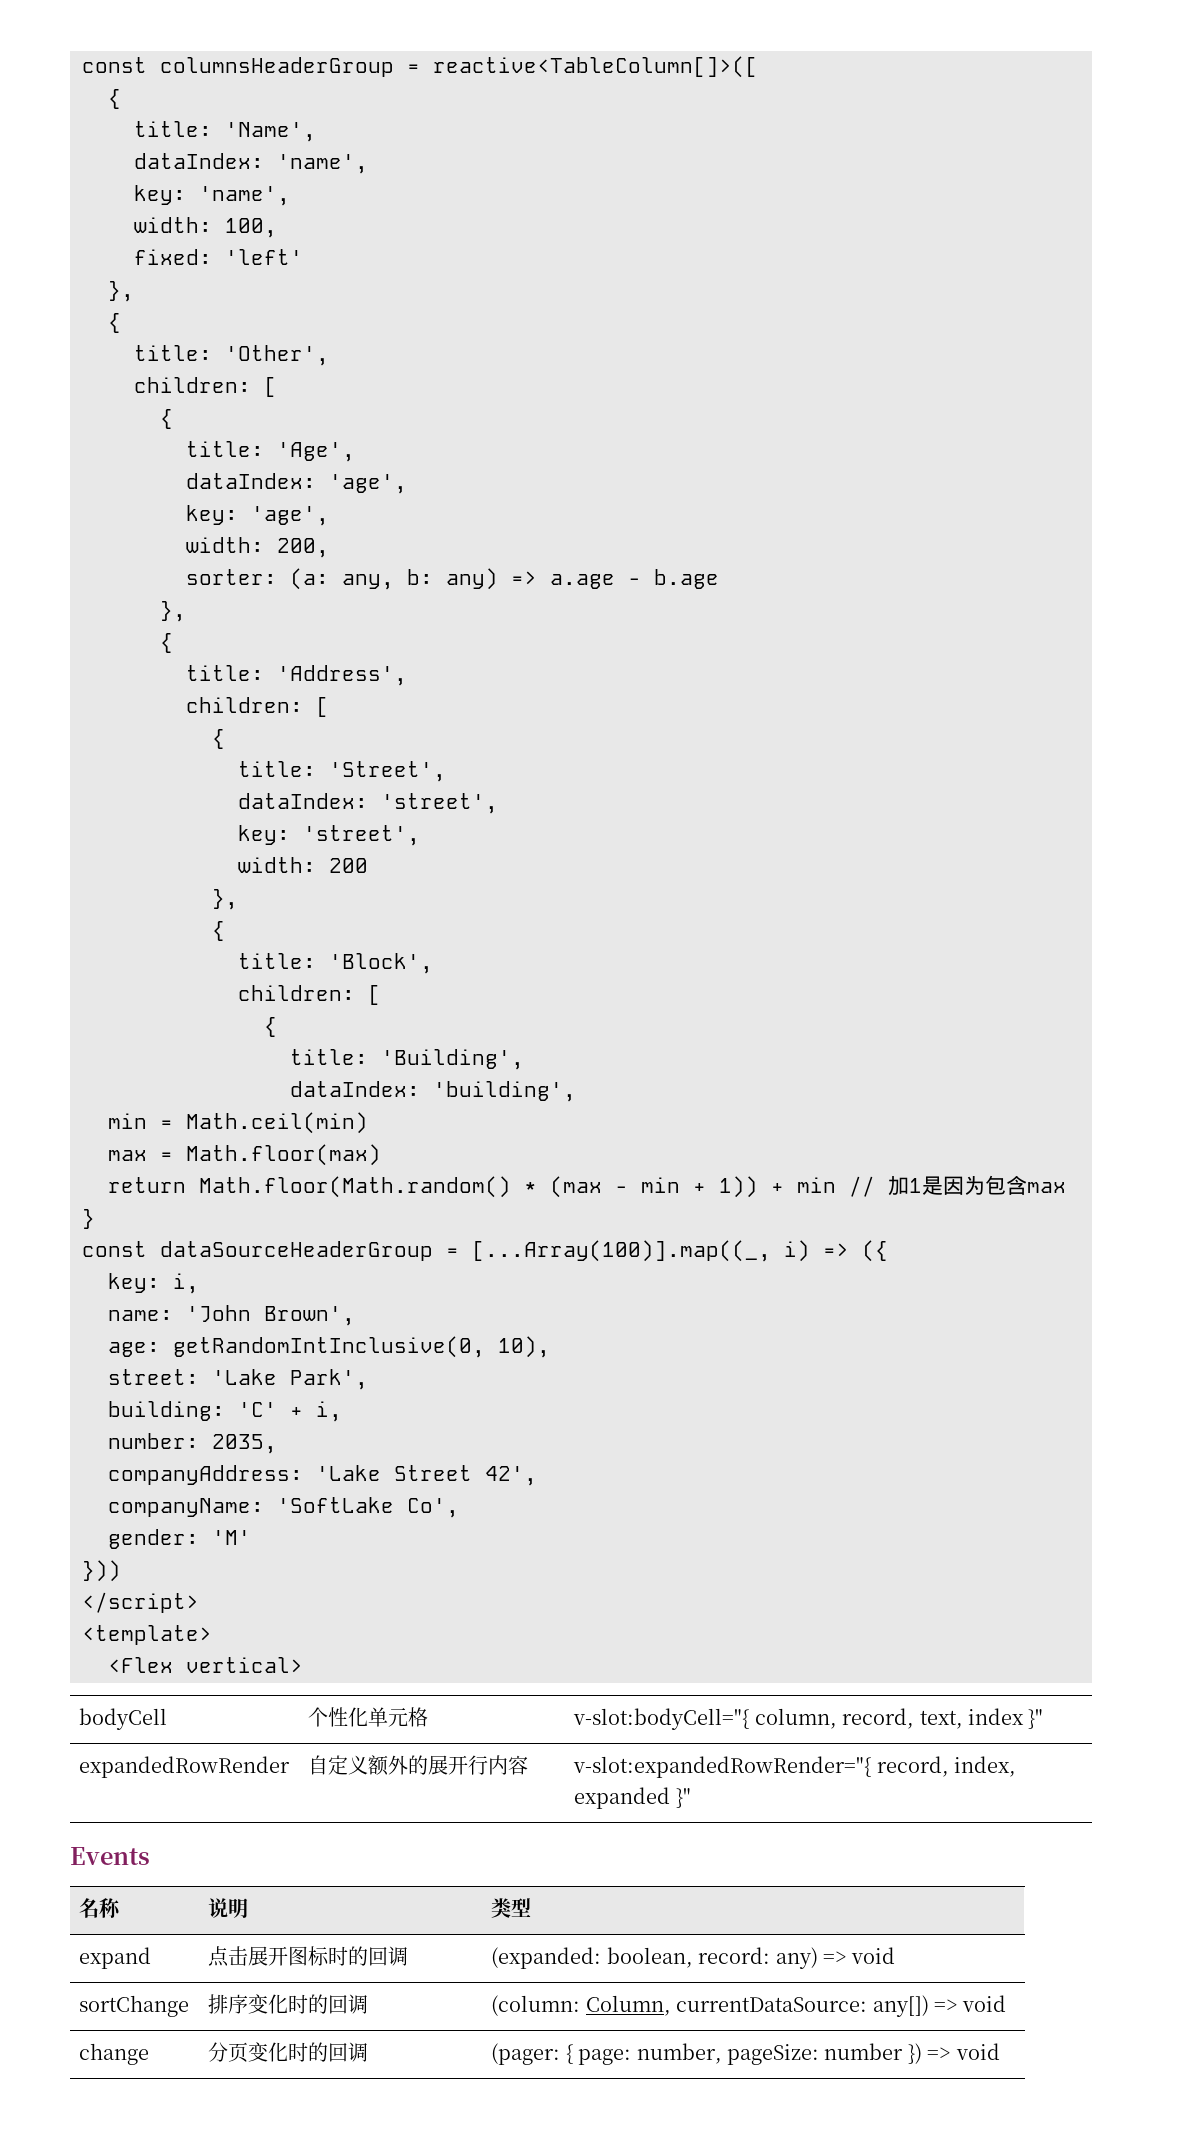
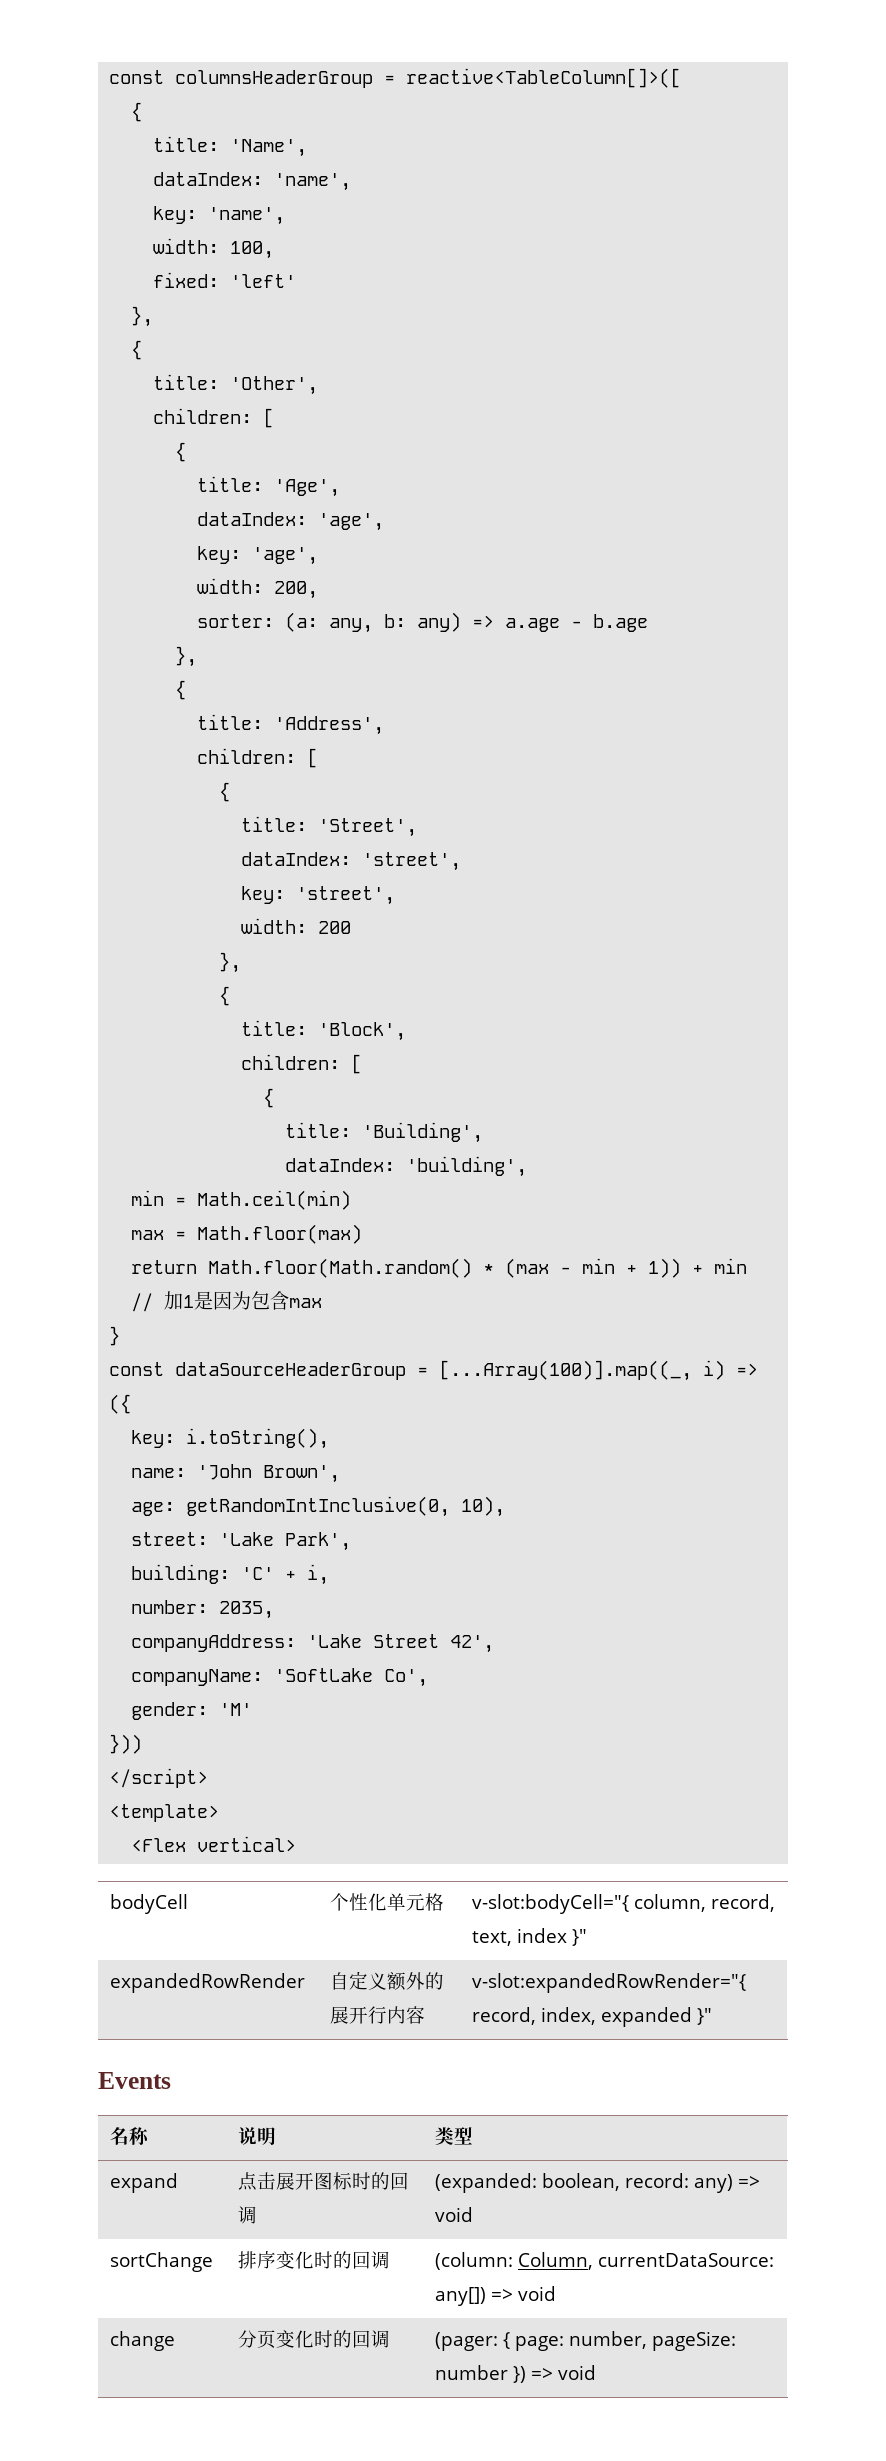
[173,1273,199,1294] i, -> [186,1428,330,1449] i.toString(),

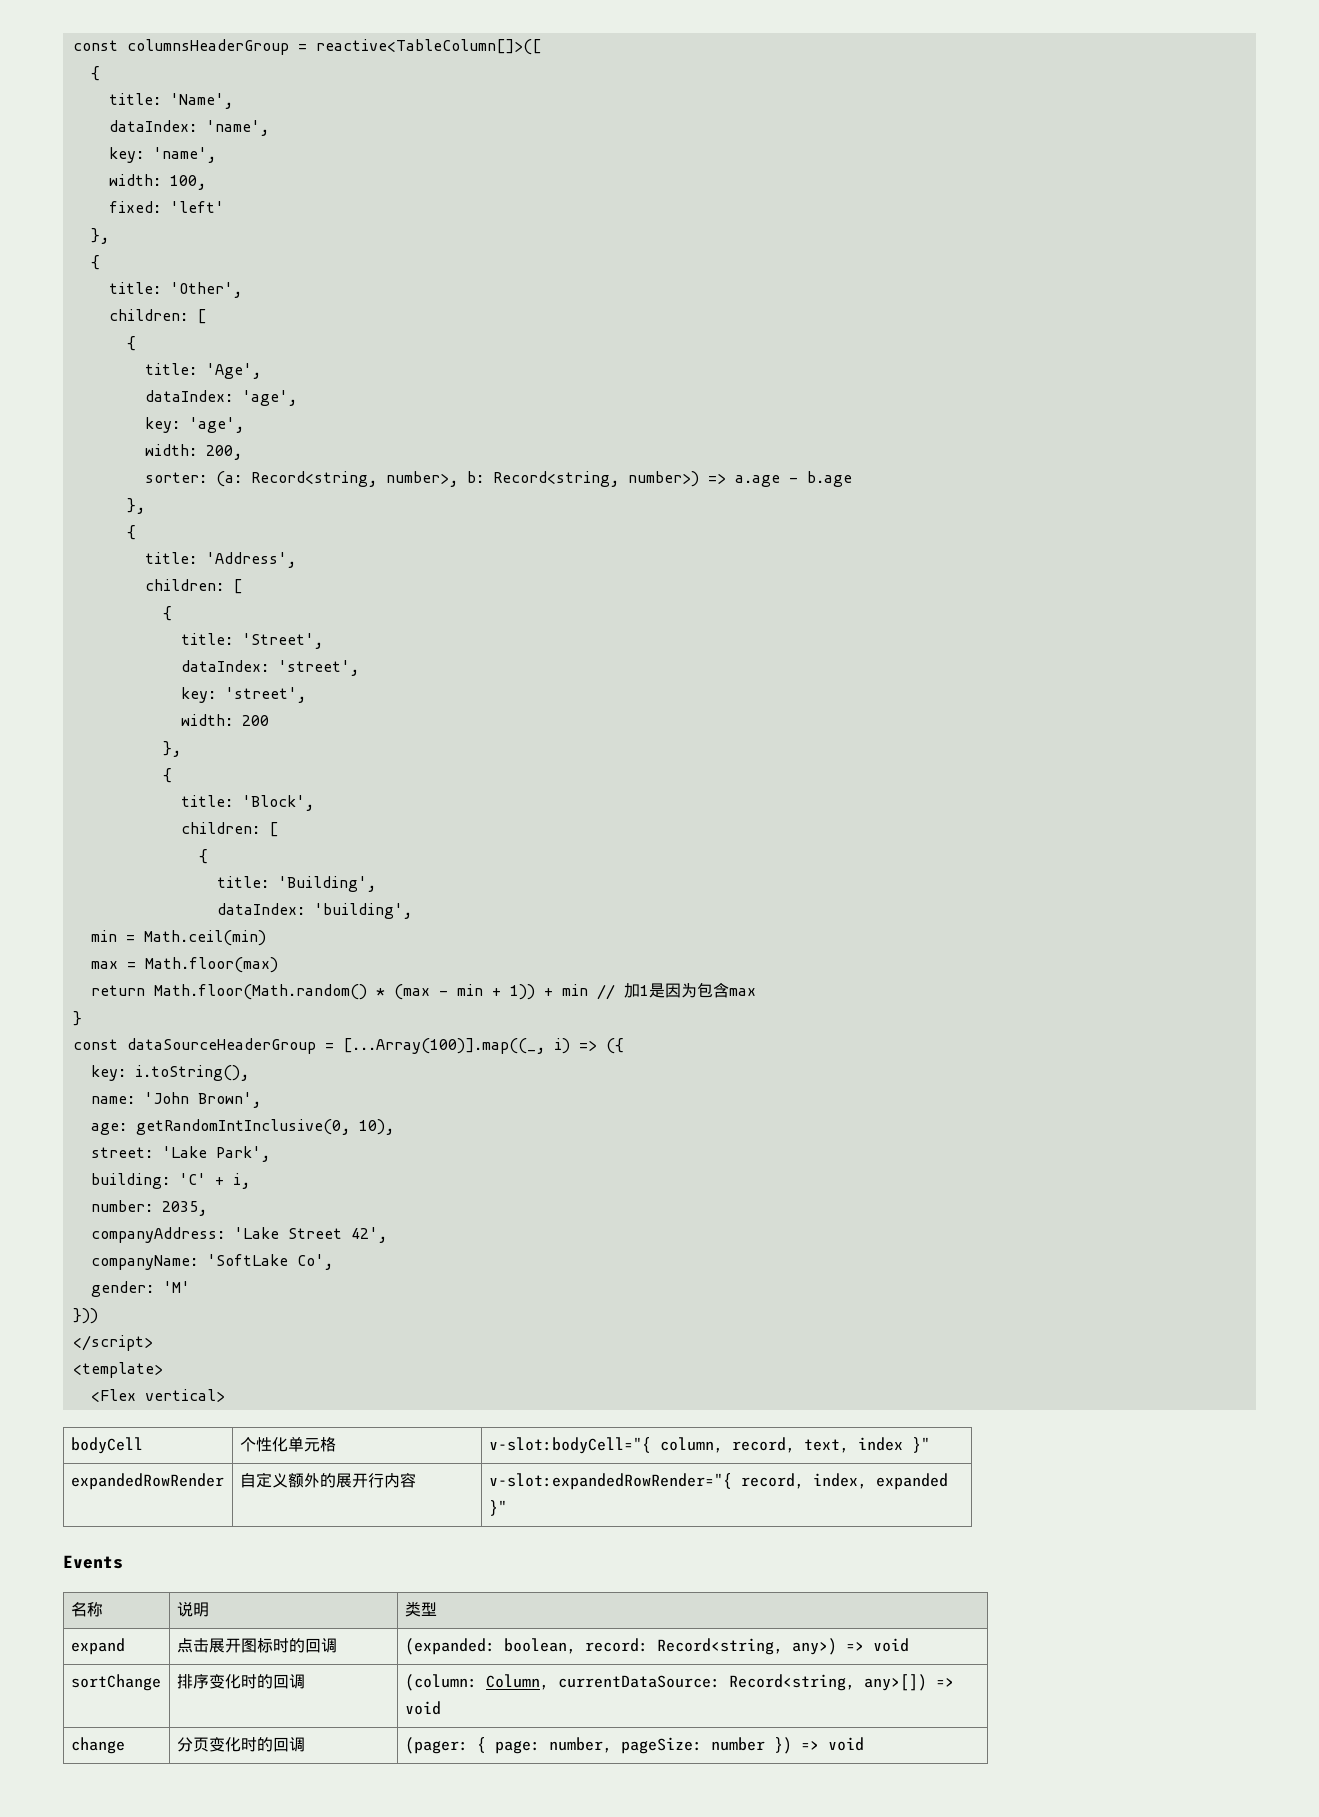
[329,612,462,633] any, b: any) -> [250,471,699,487] Record<string, number>, b: Record<string, number>)
[694,2174,734,2193] any) -> [656,1638,837,1655] Record<string, any>)
[435,2287,487,2306] any[]) -> [728,1674,927,1691] Record<string, any>[])

